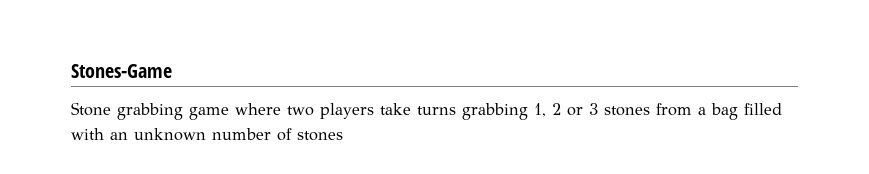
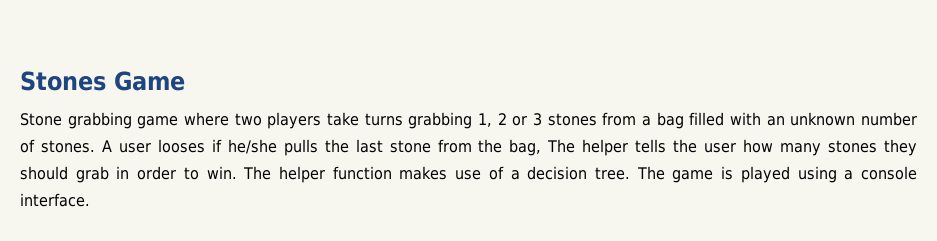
[71,64,172,78] Stones-Game -> [20,71,185,91] Stones Game
[297,131,343,141] stones -> [40,139,918,156] [20,166,917,183] [20,193,90,207] stones. A user looses if he/she pulls the last stone from the bag, The helper tells the user how many stones they should grab in order to win. The helper function makes use of a decision tree. The game is played using a console interface.

